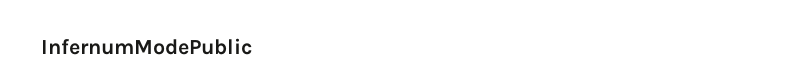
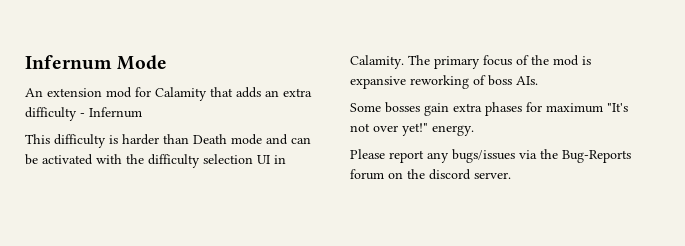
[41,38,252,55] InfernumModePublic -> [25,55,168,70] [25,87,312,101] [25,107,142,121] [25,134,311,148] [25,154,286,168] [350,55,591,69] [350,75,538,89] [350,102,628,116] [350,123,474,136] [350,149,631,163] [350,169,511,180] Infernum Mode // An extension mod for Calamity that adds an extra difficulty - Infernum // This difficulty is harder than Death mode and can be activated with the difficulty selection UI in Calamity. The primary focus of the mod is expansive reworking of boss AIs. // Some bosses gain extra phases for maximum "It's not over yet!" energy. // Please report any bugs/issues via the Bug-Reports forum on the discord server.

